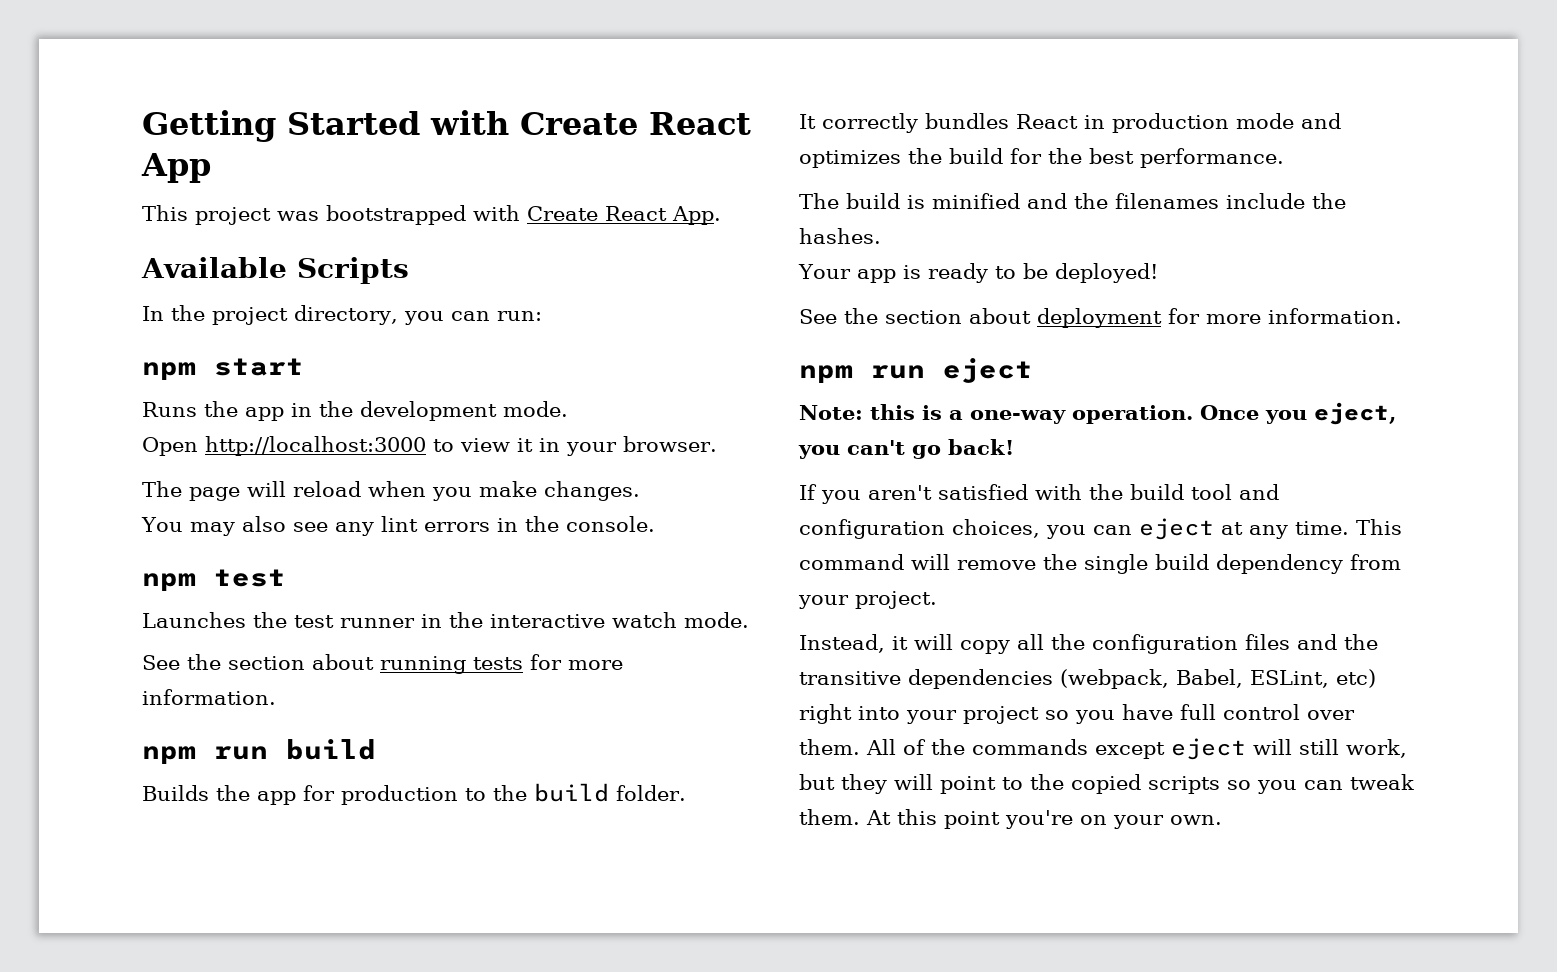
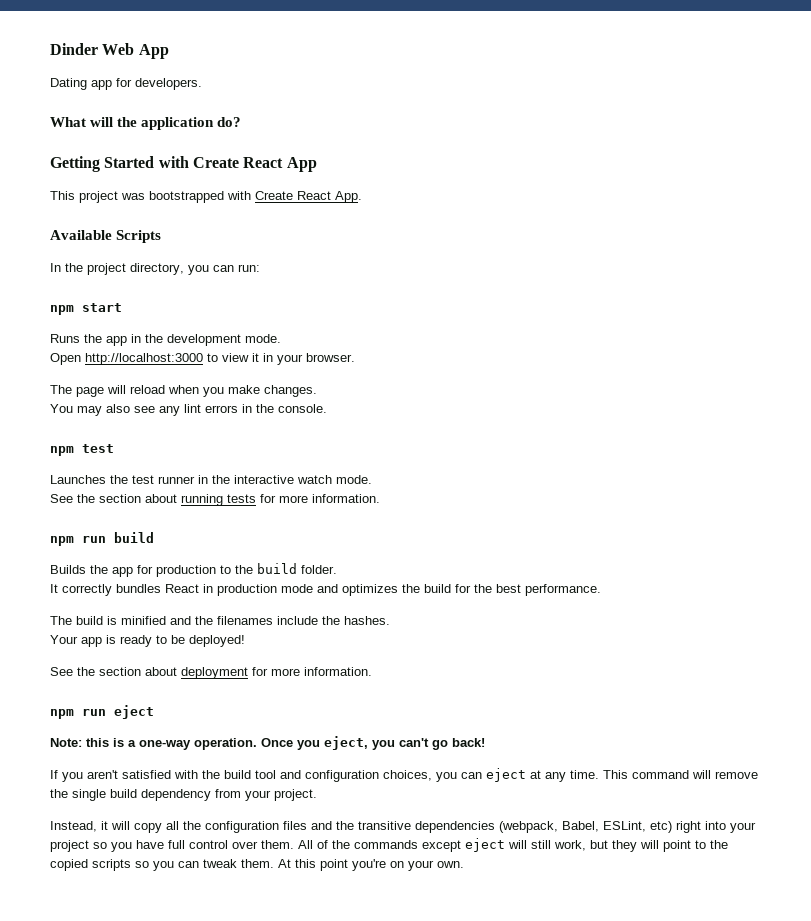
(142, 126) none -> [50,43,169,59] [50,78,202,90] [50,117,242,130] Dinder Web App // Dating app for developers. // What will the application do? //

